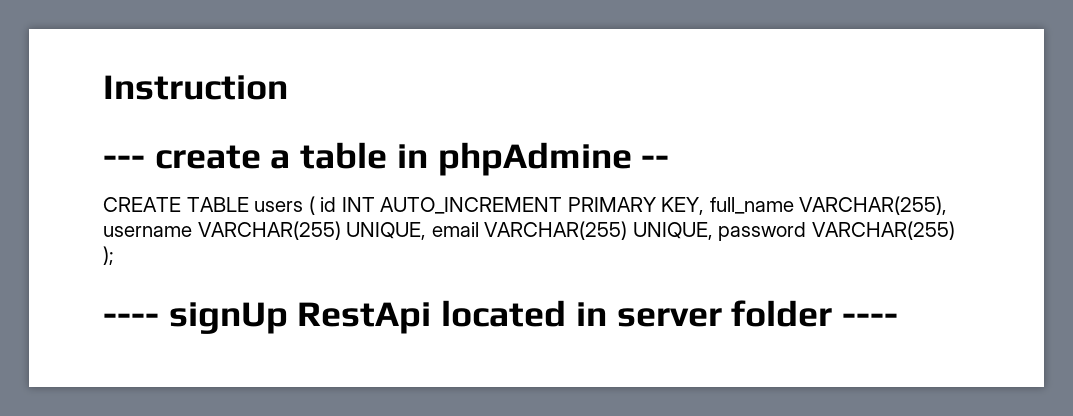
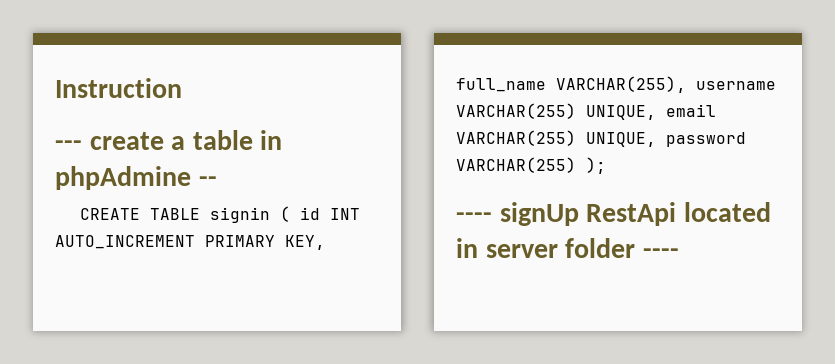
[254,201,304,212] users -> [210,207,271,223] signin

